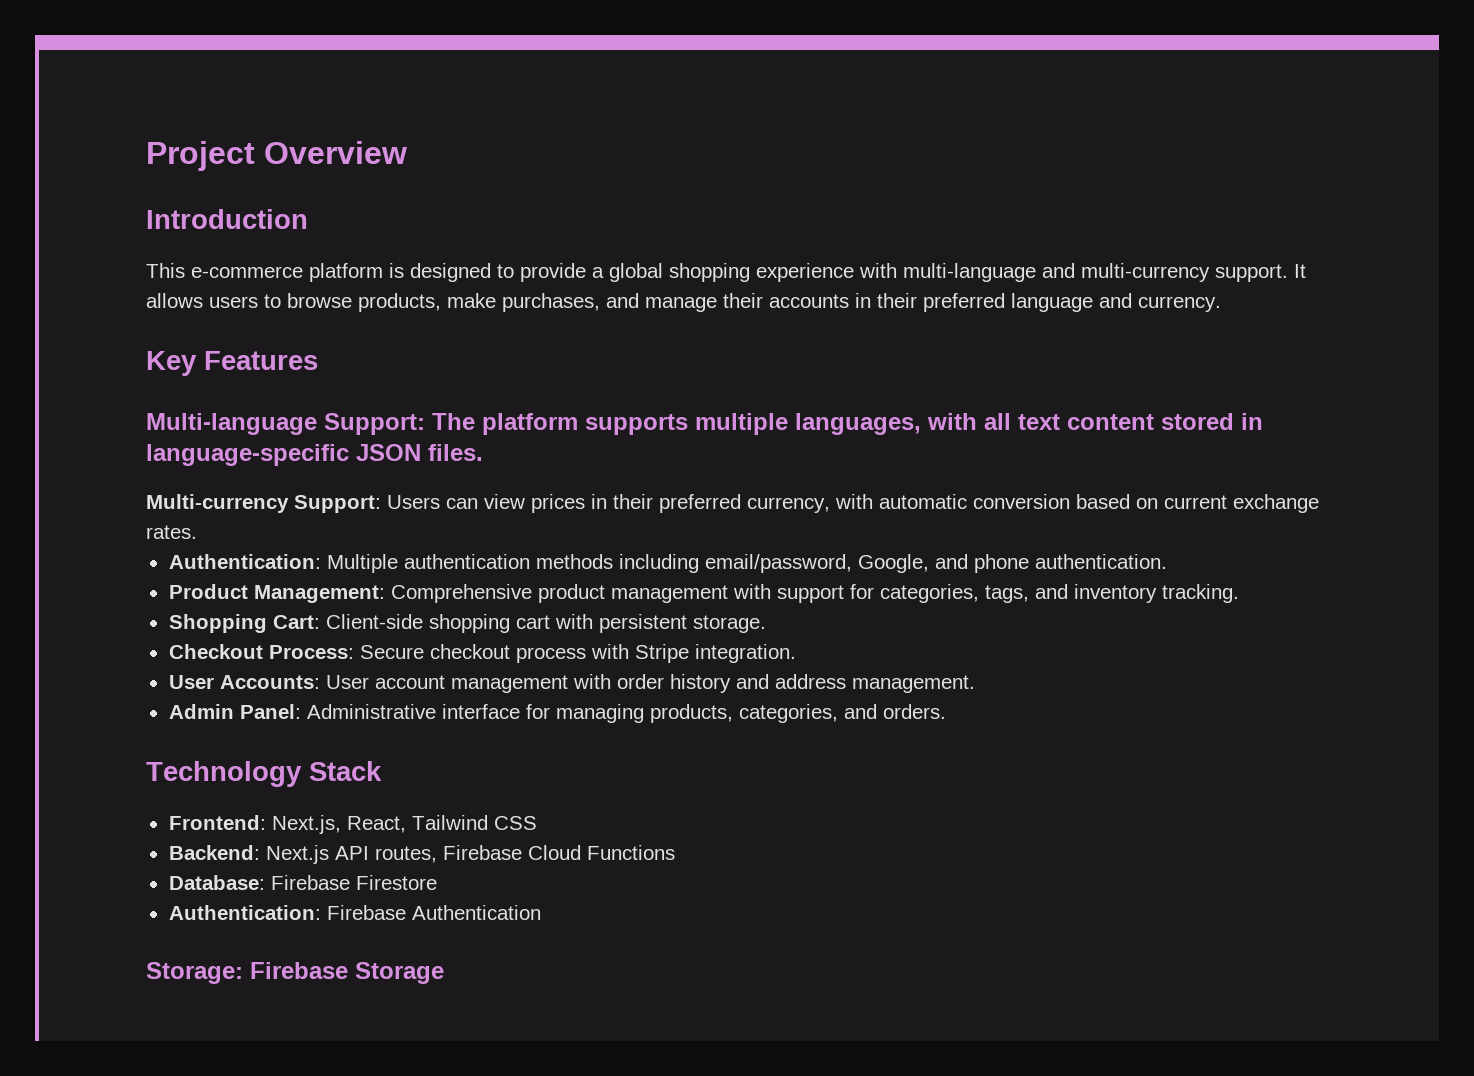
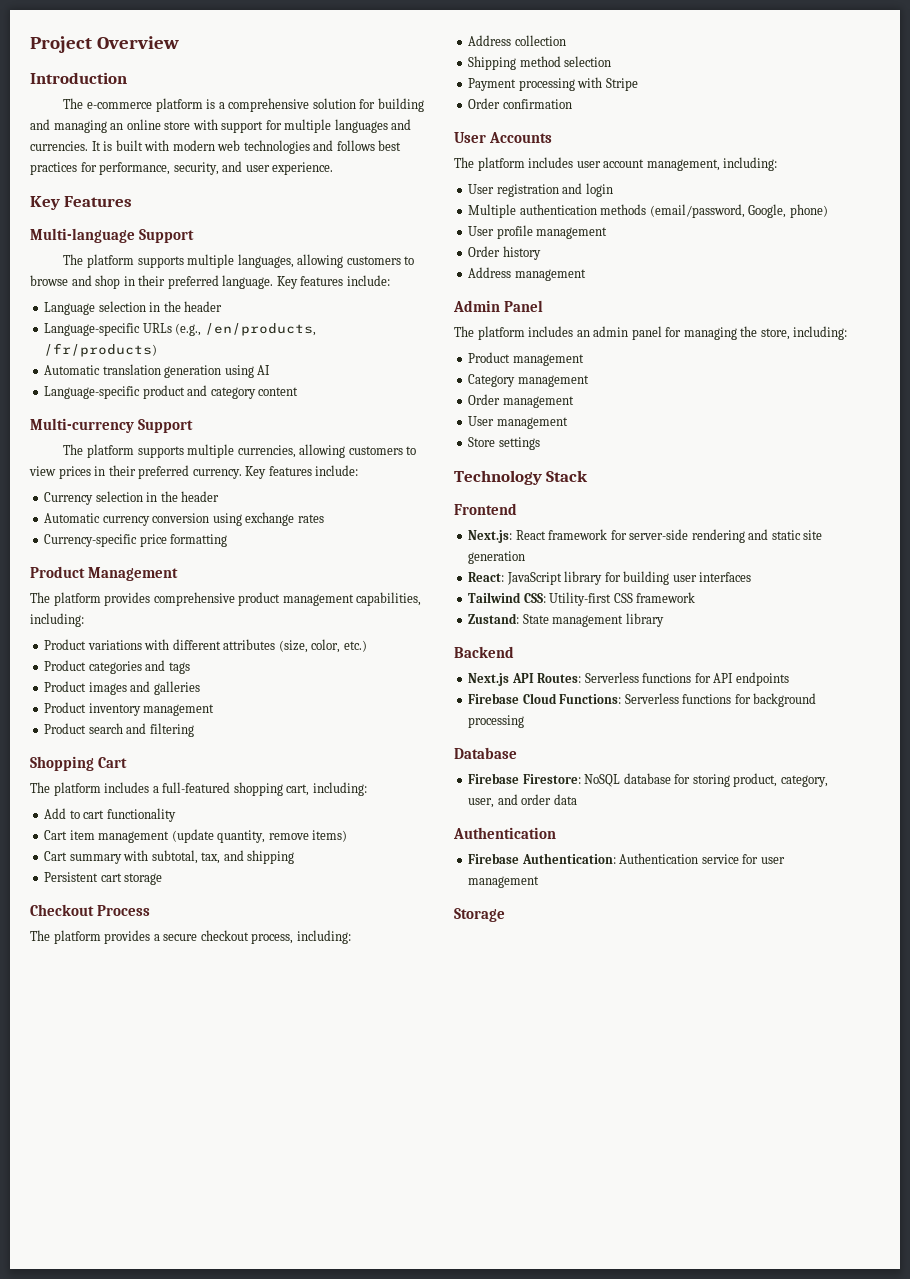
[146,263,185,278] This -> [63,98,84,109] The
[410,263,1306,282] [146,293,1221,312] designed to provide a global shopping experience with multi-language and multi-currency support. It allows users to browse products, make purchases, and manage their accounts in their preferred language and currency. -> [218,98,424,112] [30,119,412,133] [30,140,402,154] [30,161,334,175] a comprehensive solution for building and managing an online store with support for multiple languages and currencies. It is built with modern web technologies and follows best practices for performance, security, and user experience.
[324,413,425,435] Support: -> [138,229,194,243] Support //
[927,413,1263,430] [146,444,483,466] [146,494,478,513] with all text content stored in language-specific JSON files. // Multi-currency Support: Users can -> [297,254,415,268] [30,275,390,289] [44,301,223,315] [44,323,316,336] [44,343,158,357] [44,364,271,378] [44,385,299,399] [30,418,193,433] [63,444,417,458] allowing customers to browse and shop in their preferred language. Key features include: // Language selection in the header // Language-specific URLs (e.g., /en/products, /fr/products) // Automatic translation generation using AI // Language-specific product and category content // Multi-currency Support // The platform supports multiple currencies, allowing customers to
[747,494,1319,513] [146,525,197,539] [168,554,1167,573] [168,584,1239,603] [168,614,766,633] [168,644,796,663] [168,674,975,693] [168,704,946,723] [146,761,382,787] [168,815,537,834] [168,845,675,864] [168,875,437,890] [168,905,541,920] [146,962,348,984] currency, with automatic conversion based on current exchange rates. // Authentication: Multiple authentication methods including email/password, Google, and phone authentication. // Product Management: Comprehensive product management with support for categories, tags, and inventory tracking. // Shopping Cart: Client-side shopping cart with persistent storage. // Checkout Process: Secure checkout process with Stripe integration. // User Accounts: User account management with order history and address management. // Admin Panel: Administrative interface for managing products, categories, and orders. // Technology Stack // Frontend: Next.js, React, Tailwind CSS // Backend: Next.js API routes, Firebase Cloud Functions // Database: Firebase Firestore // Authentication: Firebase Authentication // Storage: Firebase -> [192,465,359,479] [44,491,220,505] [44,512,324,526] [44,534,228,547] [30,566,178,581] [30,592,422,606] [30,613,84,627] [44,639,367,653] [44,660,190,674] [44,681,200,695] [44,702,215,716] [44,723,194,737] [30,756,127,771] [30,782,367,796] [44,808,176,822] [44,829,348,843] [44,850,295,864] [44,872,163,885] [30,904,150,916] [30,930,351,944] [468,35,566,46] [468,56,612,70] [468,77,638,91] [468,98,572,109] [454,132,552,143] [454,157,778,171] [468,183,613,197] [468,204,828,218] [468,225,608,239] [468,246,541,260] [468,267,586,281] [453,300,543,312] [454,326,848,340] [468,352,584,366] [468,374,589,387] [468,394,574,408] [468,416,568,429] [468,437,540,450] [454,470,589,485] [454,503,517,515] [468,529,823,543] [468,551,526,564] [468,571,752,585] [468,592,696,606] [468,613,664,627] [454,646,514,658] [468,672,789,686] [468,693,817,707] [468,715,525,728] [454,747,517,759] [468,773,828,787] [468,794,577,808] [453,827,556,839] [468,853,785,864] [468,876,540,888] currency. Key features include: // Currency selection in the header // Automatic currency conversion using exchange rates // Currency-specific price formatting // Product Management // The platform provides comprehensive product management capabilities, including: // Product variations with different attributes (size, color, etc.) // Product categories and tags // Product images and galleries // Product inventory management // Product search and filtering // Shopping Cart // The platform includes a full-featured shopping cart, including: // Add to cart functionality // Cart item management (update quantity, remove items) // Cart summary with subtotal, tax, and shipping // Persistent cart storage // Checkout Process // The platform provides a secure checkout process, including: // Address collection // Shipping method selection // Payment processing with Stripe // Order confirmation // User Accounts // The platform includes user account management, including: // User registration and login // Multiple authentication methods (email/password, Google, phone) // User profile management // Order history // Address management // Admin Panel // The platform includes an admin panel for managing the store, including: // Product management // Category management // Order management // User management // Store settings // Technology Stack // Frontend // Next.js: React framework for server-side rendering and static site generation // React: JavaScript library for building user interfaces // Tailwind CSS: Utility-first CSS framework // Zustand: State management library // Backend // Next.js API Routes: Serverless functions for API endpoints // Firebase Cloud Functions: Serverless functions for background processing // Database // Firebase Firestore: NoSQL database for storing product, category, user, and order data // Authentication // Firebase Authentication: Authentication service for user management //

